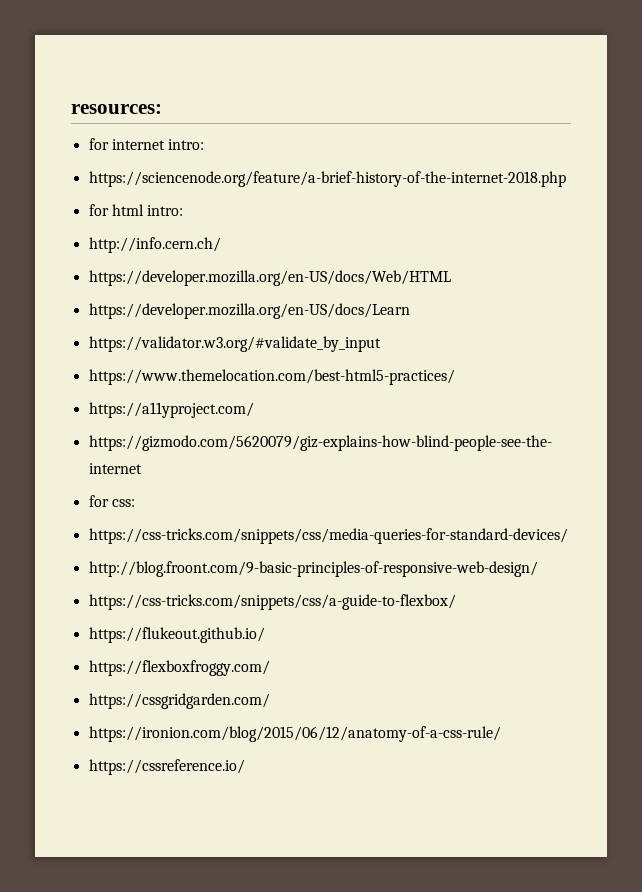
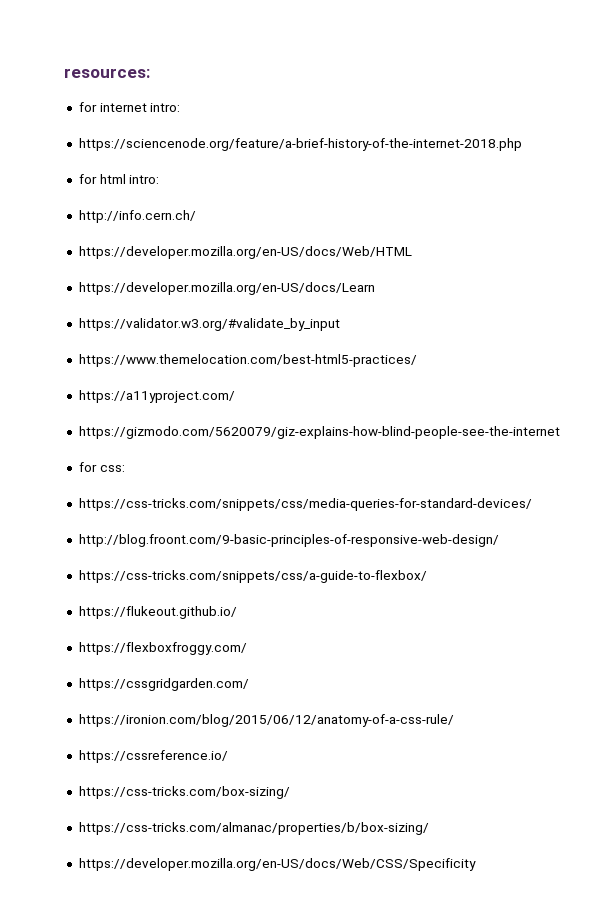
(245, 767) none -> [78,786,290,799] [78,822,429,835] [78,858,476,871] // https://css-tricks.com/box-sizing/ // https://css-tricks.com/almanac/properties/b/box-sizing/ // https://developer.mozilla.org/en-US/docs/Web/CSS/Specificity

